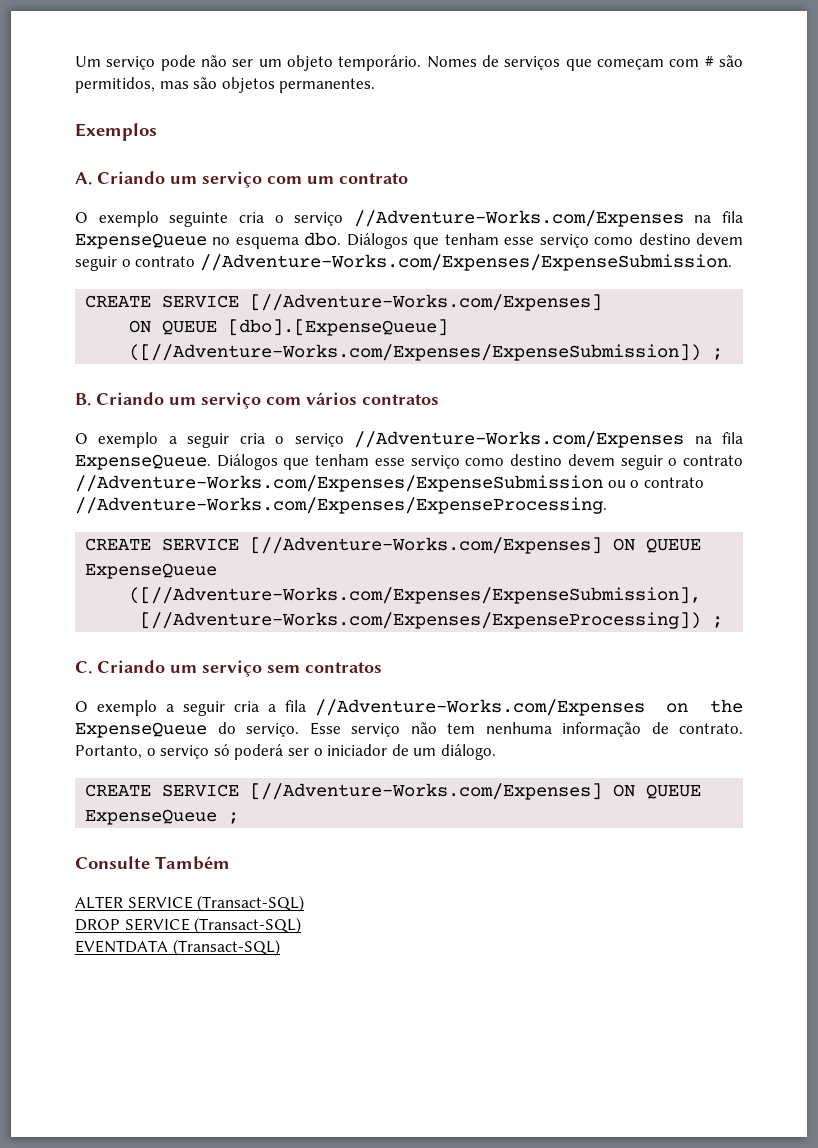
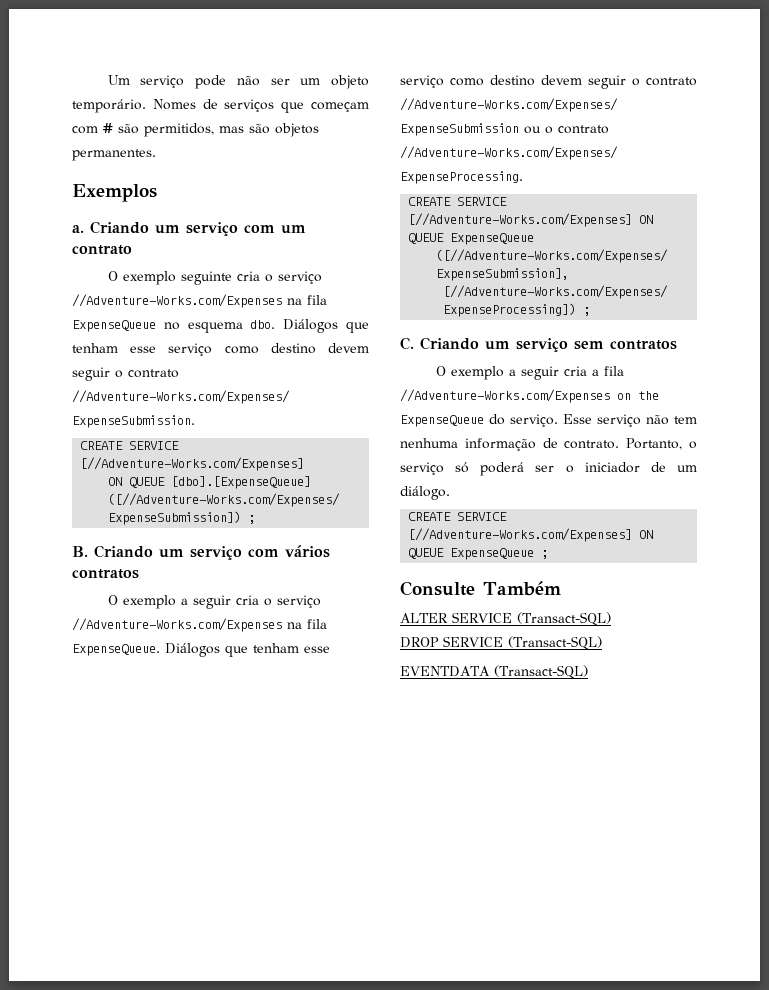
[75,172,92,185] A. -> [72,225,84,233] a.

